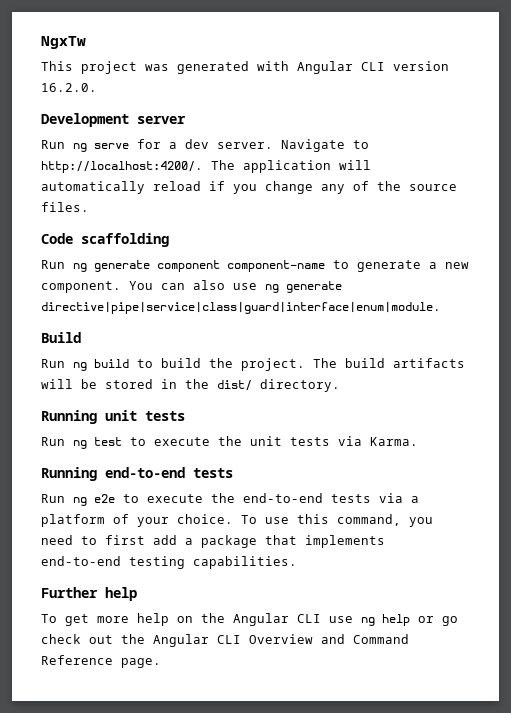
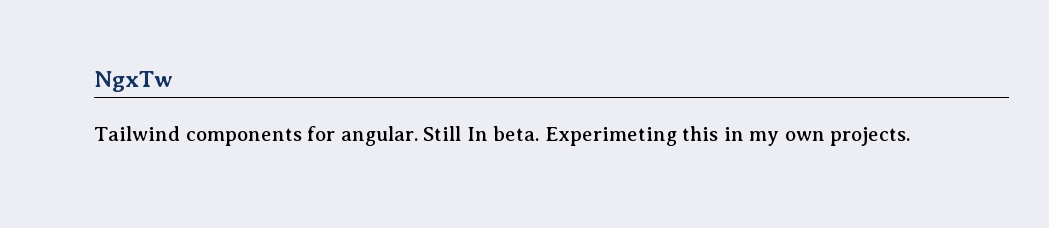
[41,61,449,74] [41,83,97,92] [41,113,186,127] [41,139,369,152] [41,160,371,173] [41,181,457,194] [41,202,89,212] [41,233,169,247] [41,260,469,272] [41,280,342,293] [41,302,441,314] [41,332,81,343] [41,358,465,371] [41,379,340,392] [41,410,185,424] [41,436,418,449] [41,467,233,481] [41,493,419,506] [41,514,433,527] [41,535,385,548] [41,556,297,569] [41,587,137,601] [41,613,458,626] [41,634,409,647] [41,655,161,668] This project was generated with Angular CLI version 16.2.0. // Development server // Run ng serve for a dev server. Navigate to http://localhost:4200/. The application will automatically reload if you change any of the source files. // Code scaffolding // Run ng generate component component-name to generate a new component. You can also use ng generate directive|pipe|service|class|guard|interface|enum|module. // Build // Run ng build to build the project. The build artifacts will be stored in the dist/ directory. // Running unit tests // Run ng test to execute the unit tests via Karma. // Running end-to-end tests // Run ng e2e to execute the end-to-end tests via a platform of your choice. To use this command, you need to first add a package that implements end-to-end testing capabilities. // Further help // To get more help on the Angular CLI use ng help or go check out the Angular CLI Overview and Command Reference page. -> [94,126,911,146] Tailwind components for angular. Still In beta. Experimeting this in my own projects.

